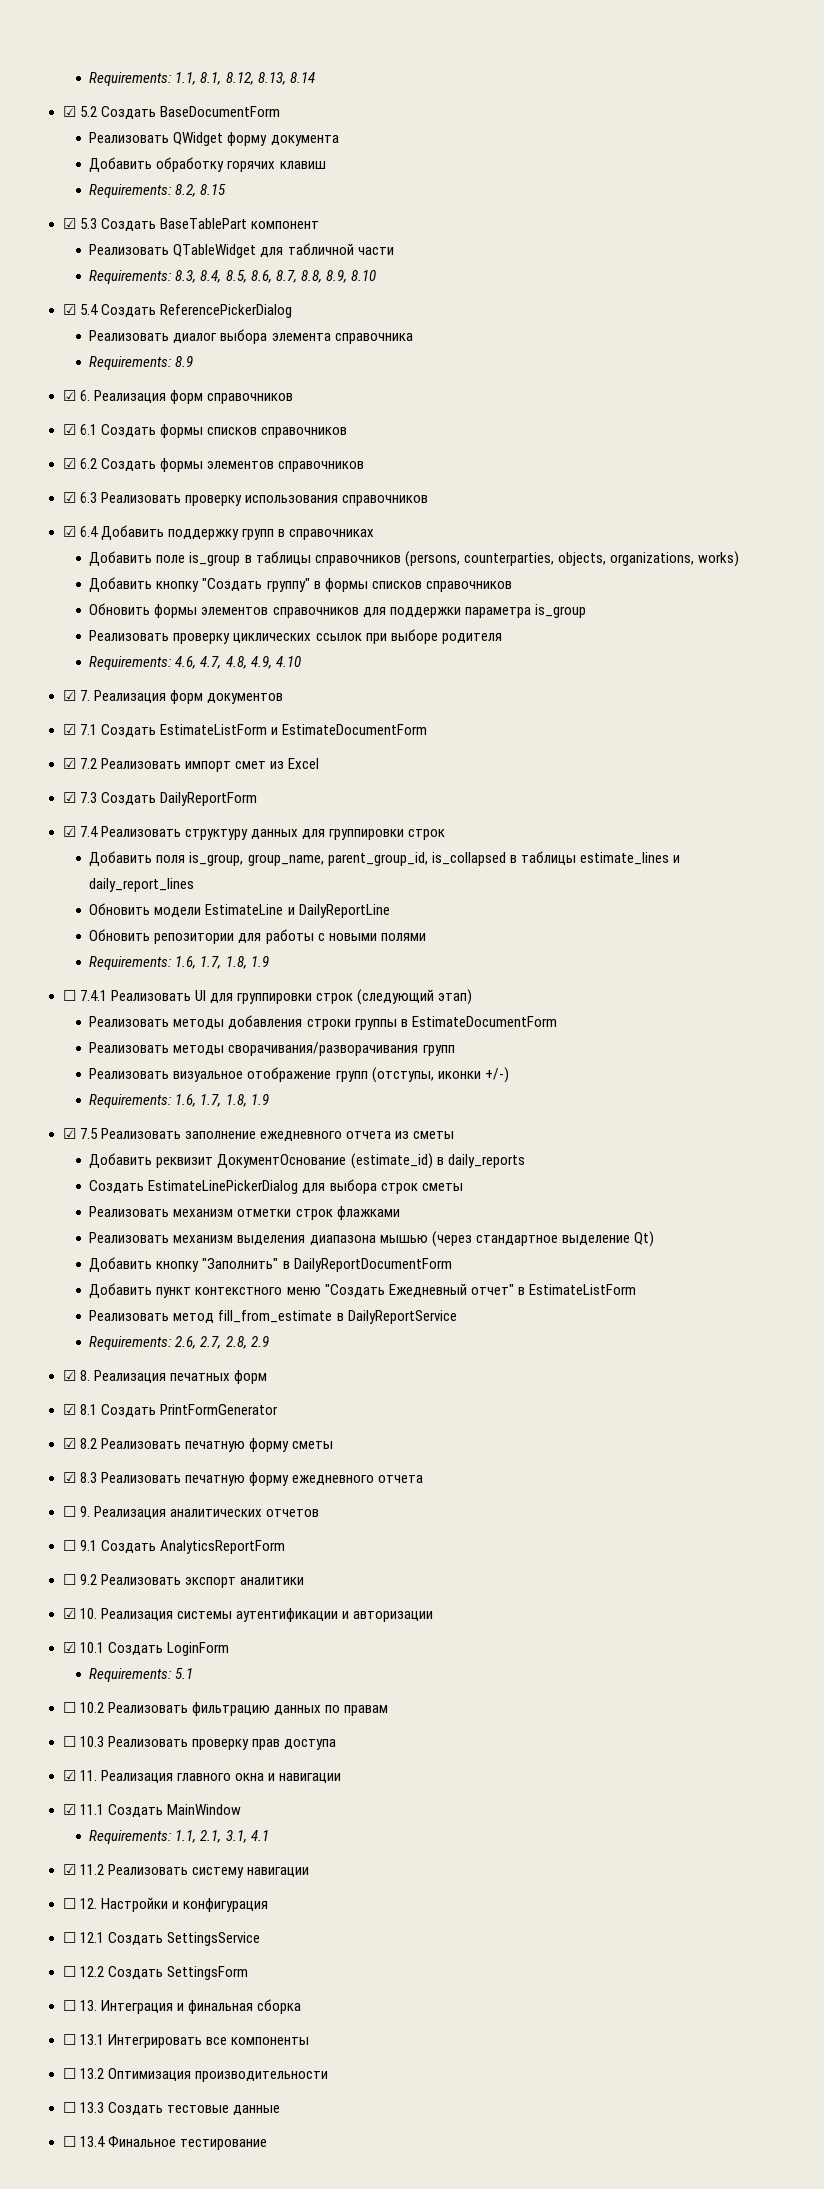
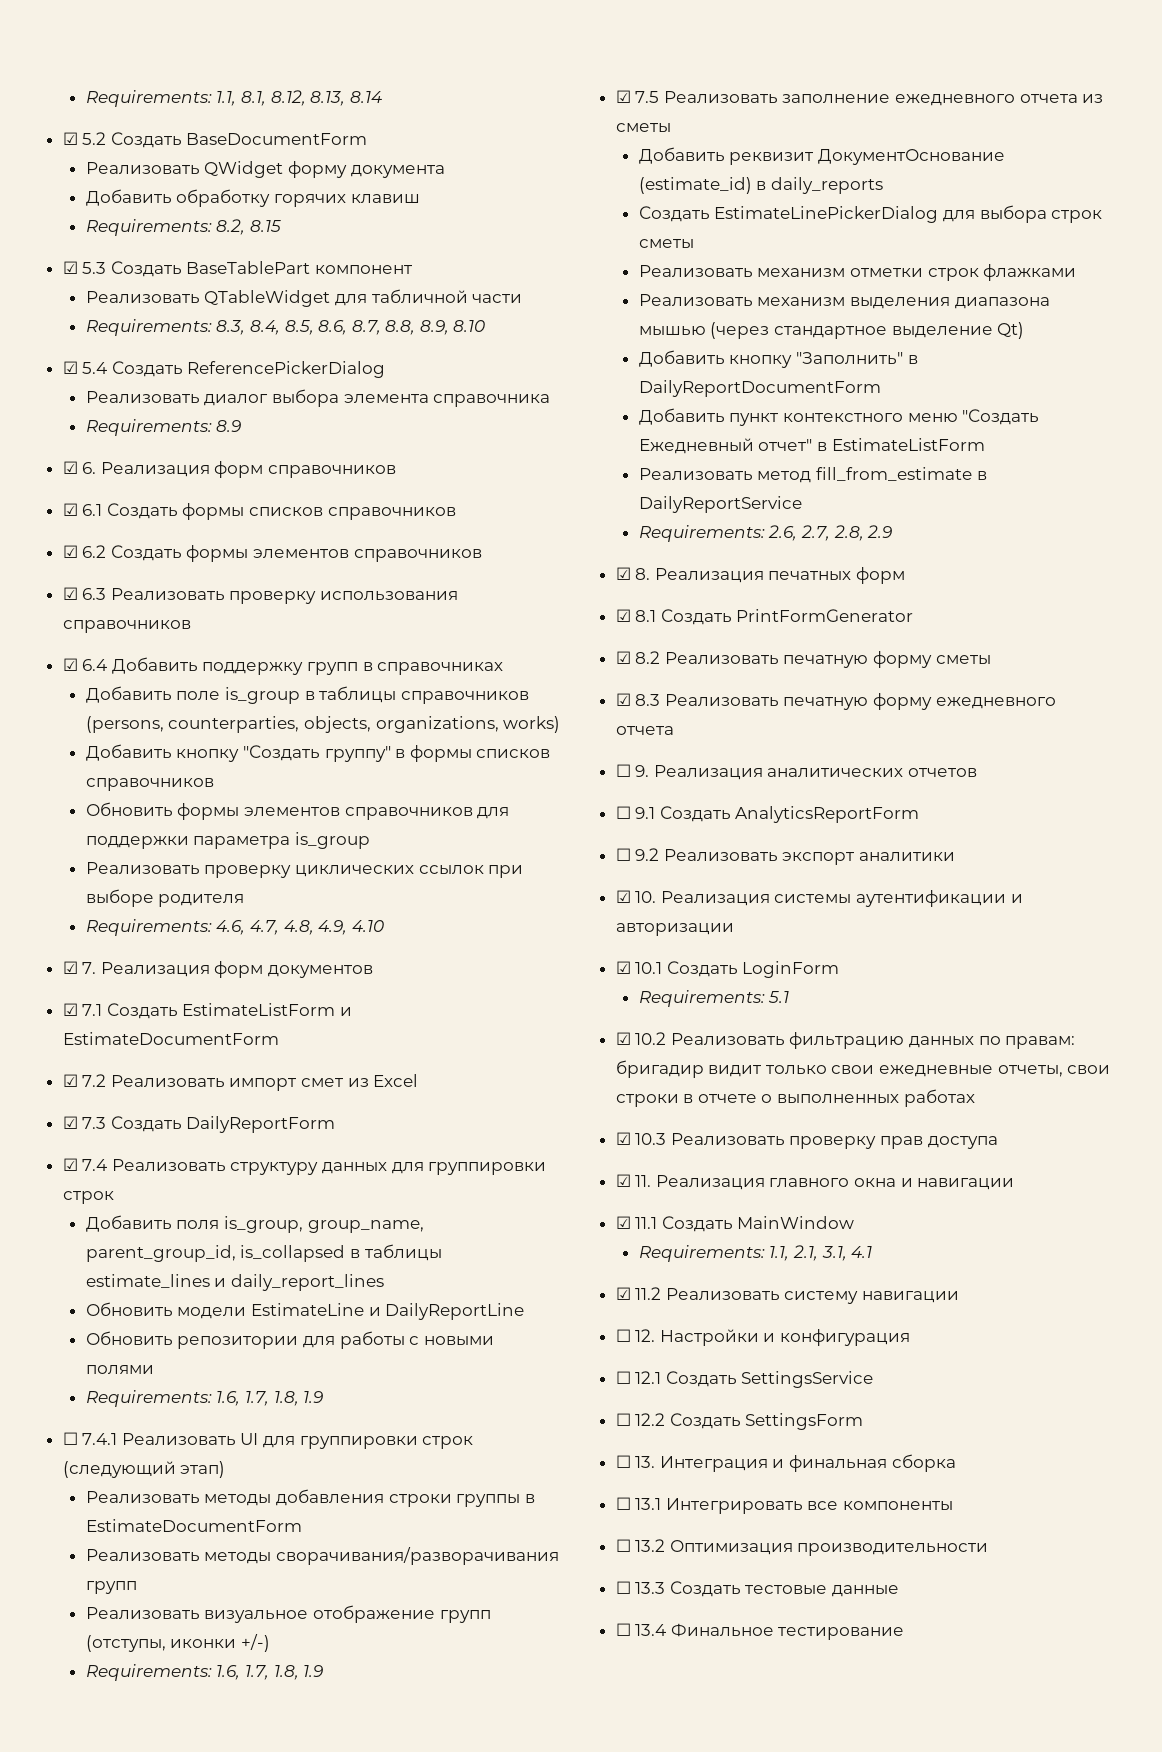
[62,1702,76,1713] ☐ -> [615,1032,631,1045] ☑
[343,1705,388,1716] [62,1736,76,1747] правам // ☐ -> [1005,1036,1076,1049] [615,1060,1111,1078] [615,1089,975,1107] [615,1132,631,1145] правам: бригадир видит только свои ежедневные отчеты, свои строки в отчете о выполненных работах // ☑

